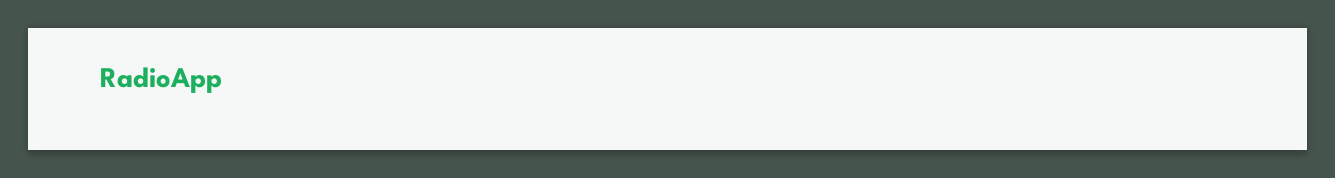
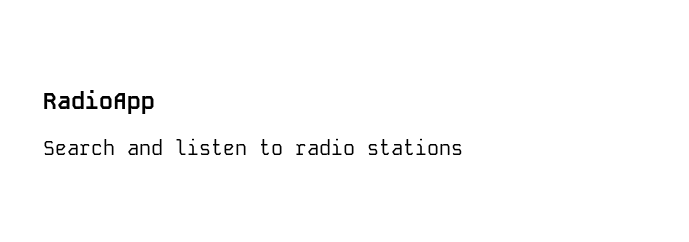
(222, 80) none -> [43,138,463,155] // Search and listen to radio stations

